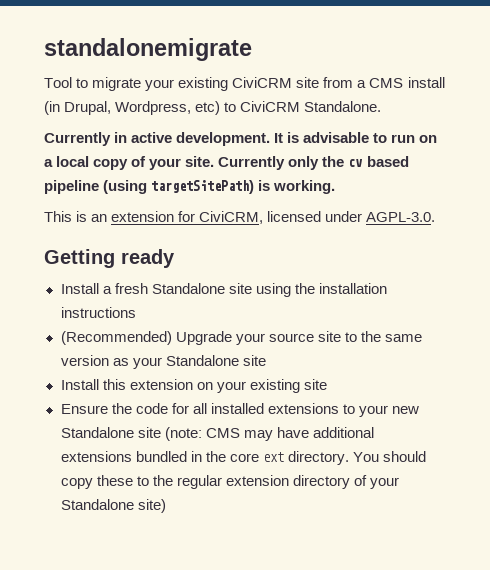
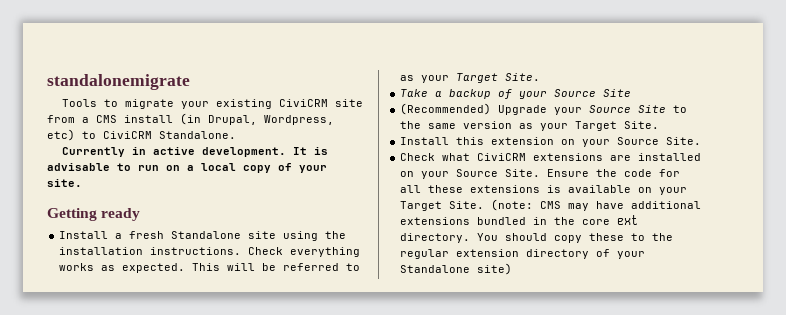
[44,77,72,88] Tool -> [61,99,97,107] Tools
[218,156,409,170] [44,180,336,194] [44,211,436,224] Currently only the cv based pipeline (using targetSitePath) is working. // This is an extension for CiviCRM, licensed under AGPL-3.0. -> (82, 183) none
[60,307,136,318] instructions -> [150,247,361,257] [59,263,361,273] [400,73,541,83] [400,89,632,99] instructions. Check everything works as expected. This will be referred to as your Target Site. // Take a backup of your Source Site
[268,331,341,342] source site -> [589,105,667,113] Source Site
[165,355,266,366] Standalone site -> [575,121,660,131] Target Site.
[249,379,327,393] existing site // -> [617,137,702,145] [400,153,702,161] [400,169,541,179] Source Site. // Check what CiviCRM extensions are installed on your Source Site.
[210,403,419,417] [60,427,161,438] installed extensions to your new Standalone site -> [428,185,688,195] [400,201,485,211] these extensions is available on your Target Site.

